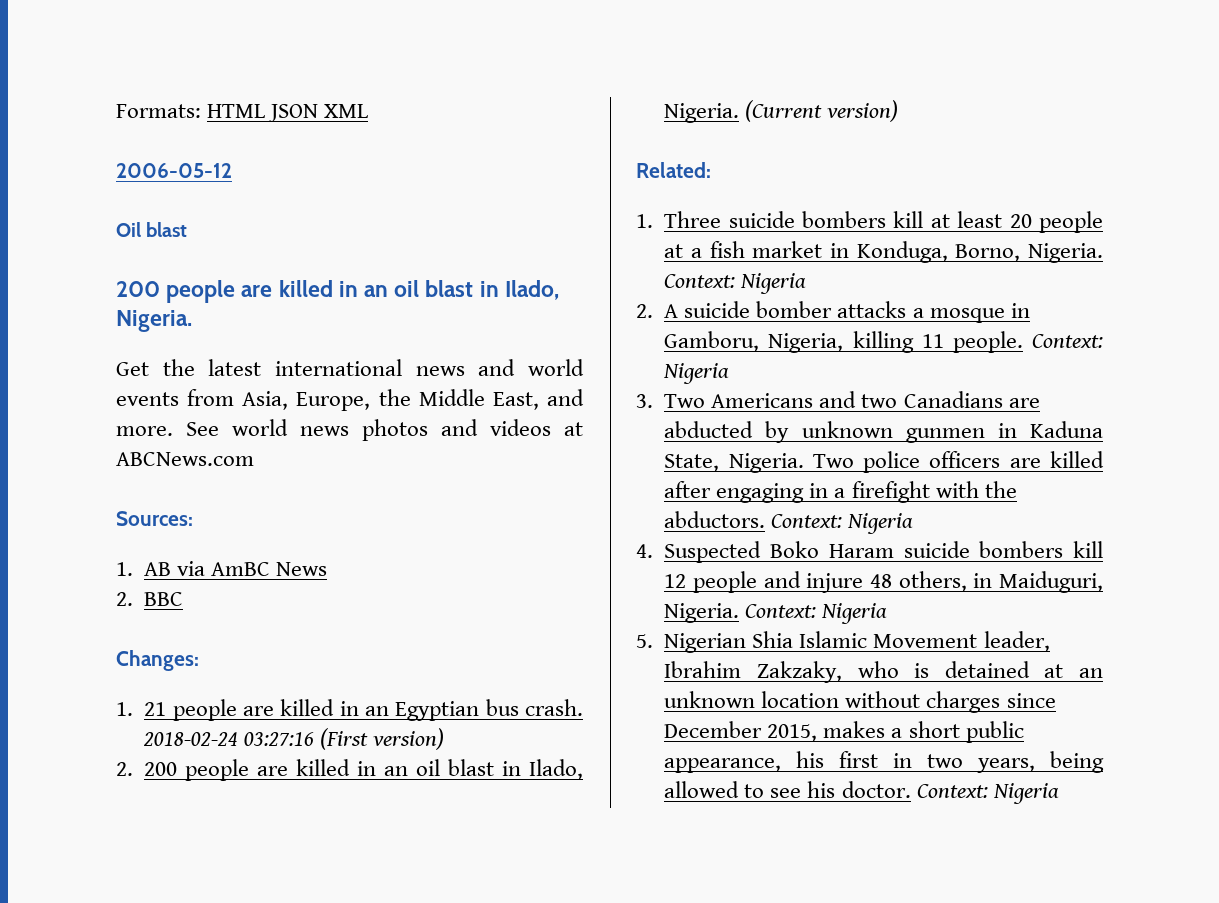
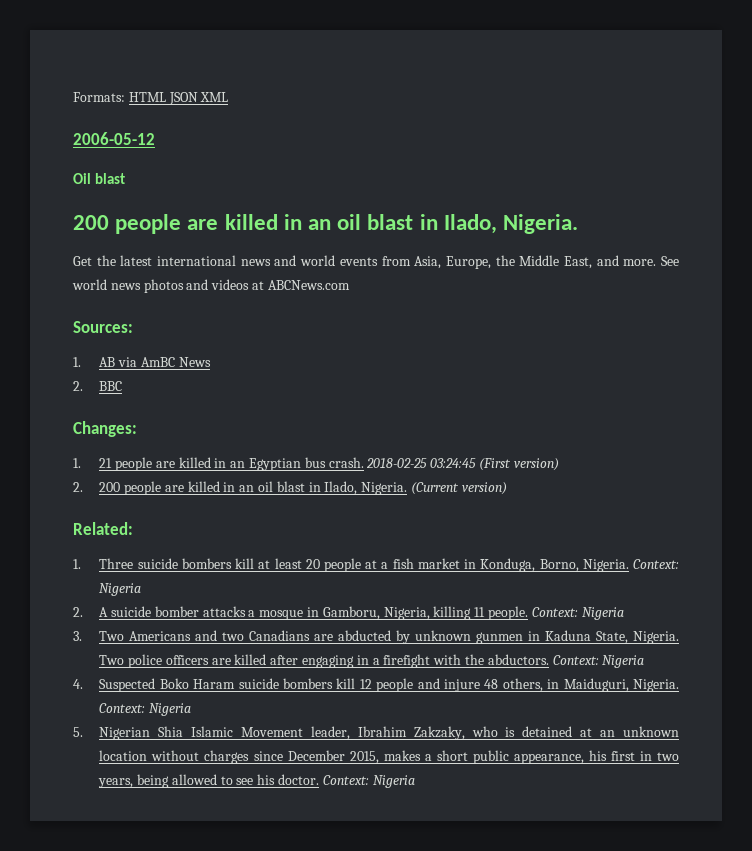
[143,732,315,746] 2018-02-24 03:27:16 -> [366,458,477,468] 2018-02-25 03:24:45

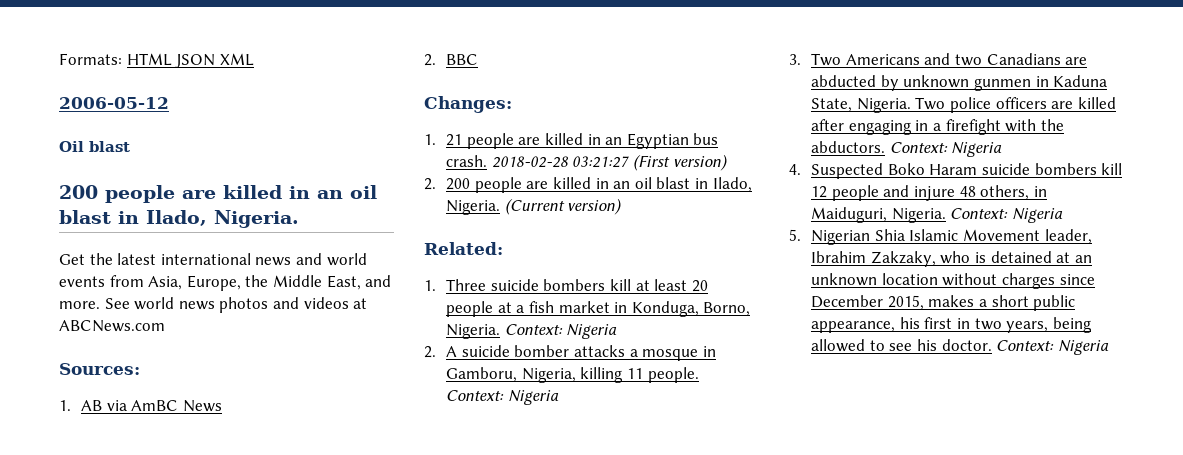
[366,458,477,468] 2018-02-25 03:24:45 -> [491,156,630,168] 2018-02-28 03:21:27

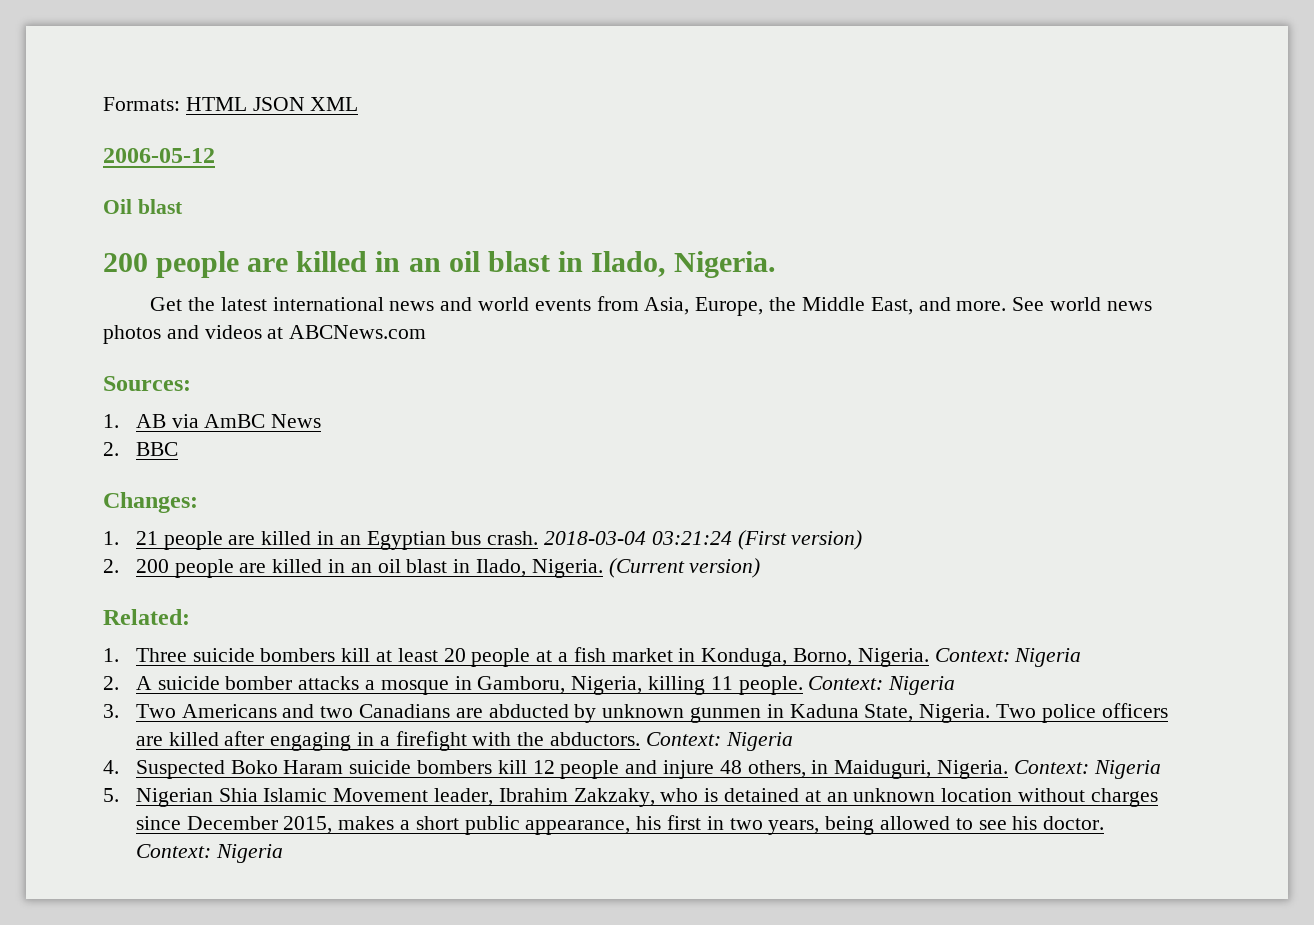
[491,156,630,168] 2018-02-28 03:21:27 -> [543,531,732,545] 2018-03-04 03:21:24

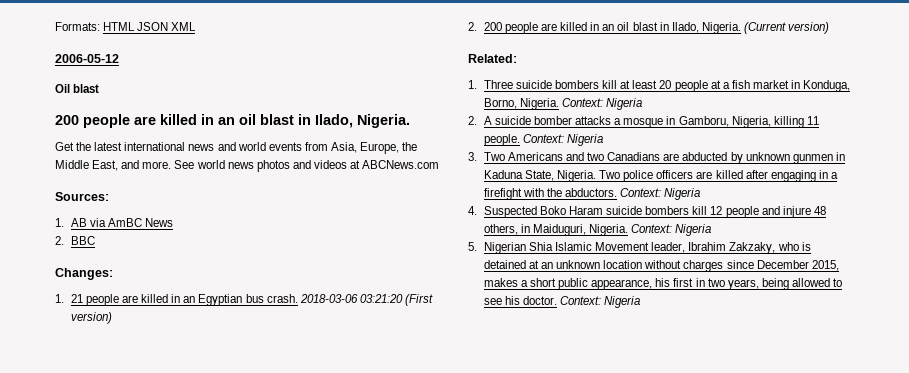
[543,531,732,545] 2018-03-04 03:21:24 -> [299,294,403,303] 2018-03-06 03:21:20

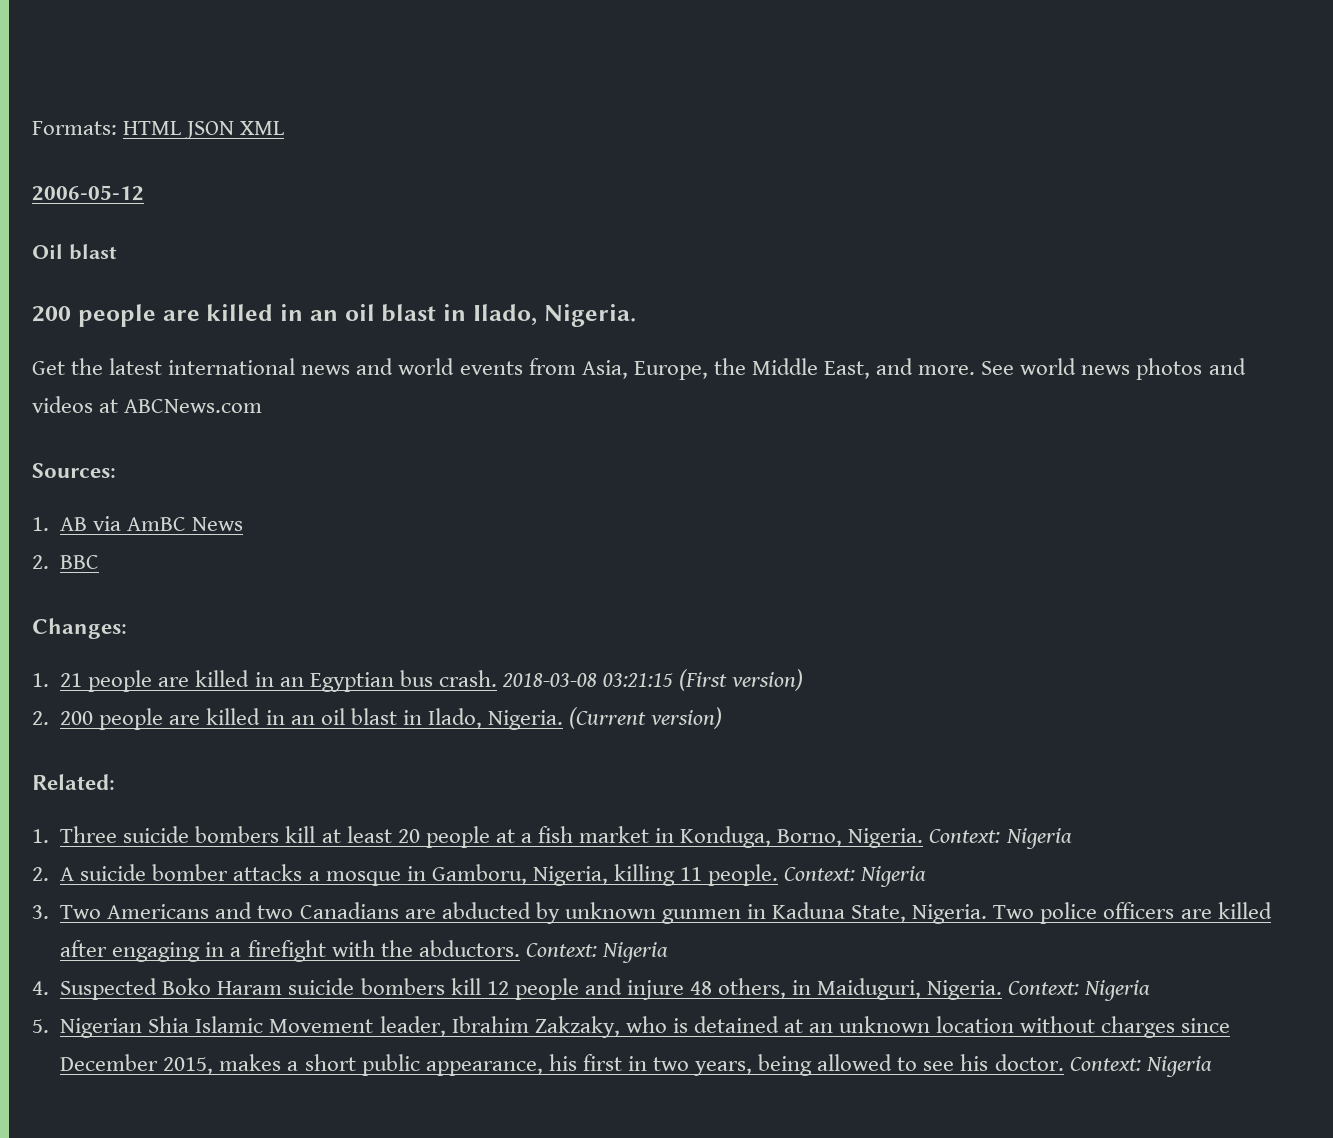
[299,294,403,303] 2018-03-06 03:21:20 -> [501,673,673,687] 2018-03-08 03:21:15

